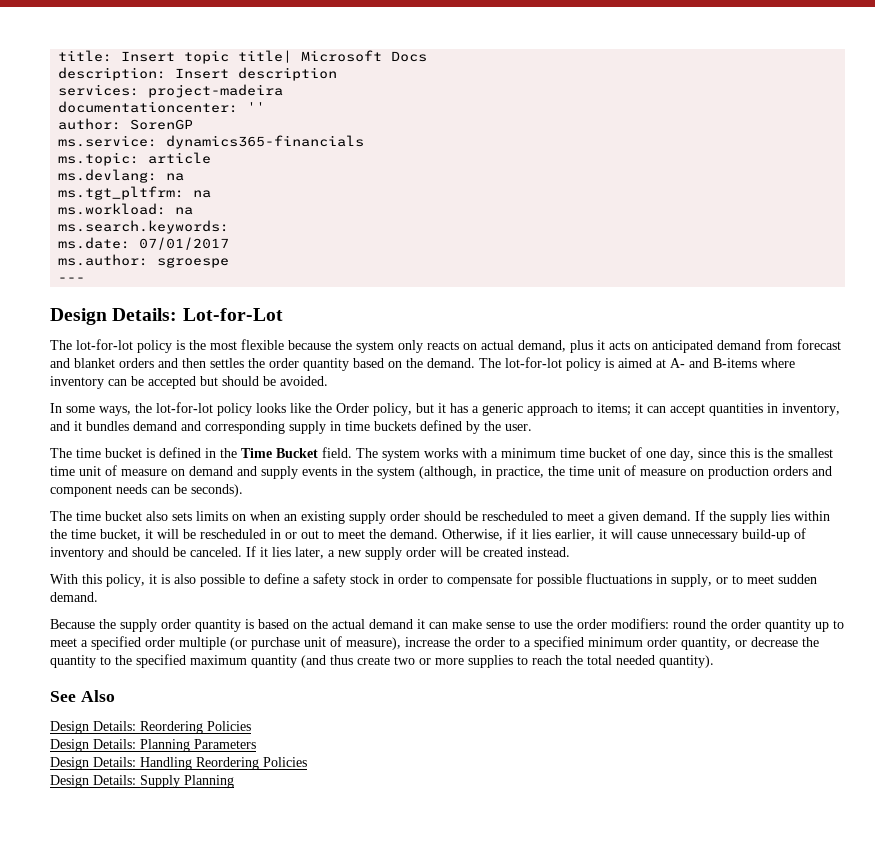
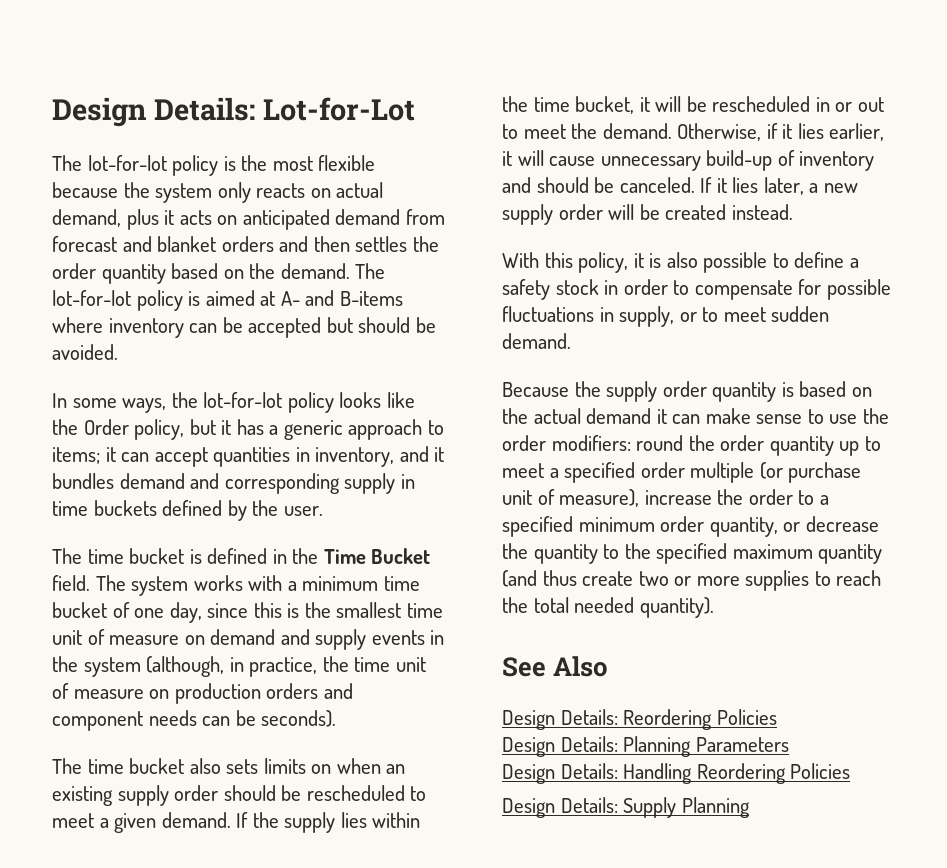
[58,50,428,64] [58,67,338,81] [58,84,284,98] [58,101,266,113] [58,118,194,130] [58,135,365,149] [58,152,212,166] [58,169,185,183] [58,186,212,200] [58,203,194,215] [58,220,230,234] [58,237,230,250] [58,254,230,268] [58,277,86,282] title: Insert topic title| Microsoft Docs // description: Insert description // services: project-madeira // documentationcenter: '' // author: SorenGP // ms.service: dynamics365-financials // ms.topic: article // ms.devlang: na // ms.tgt_pltfrm: na // ms.workload: na // ms.search.keywords: // ms.date: 07/01/2017 // ms.author: sgroespe // --- // -> (52, 112) none

